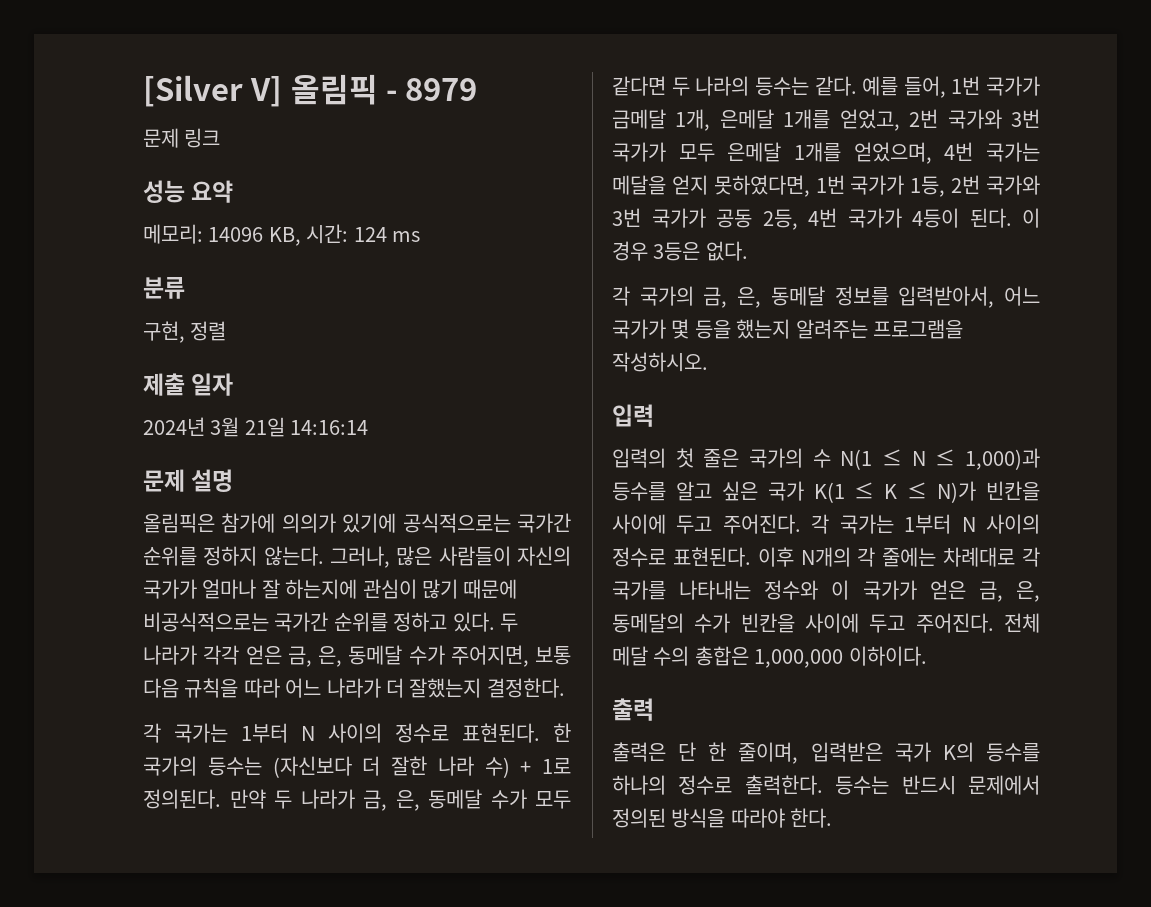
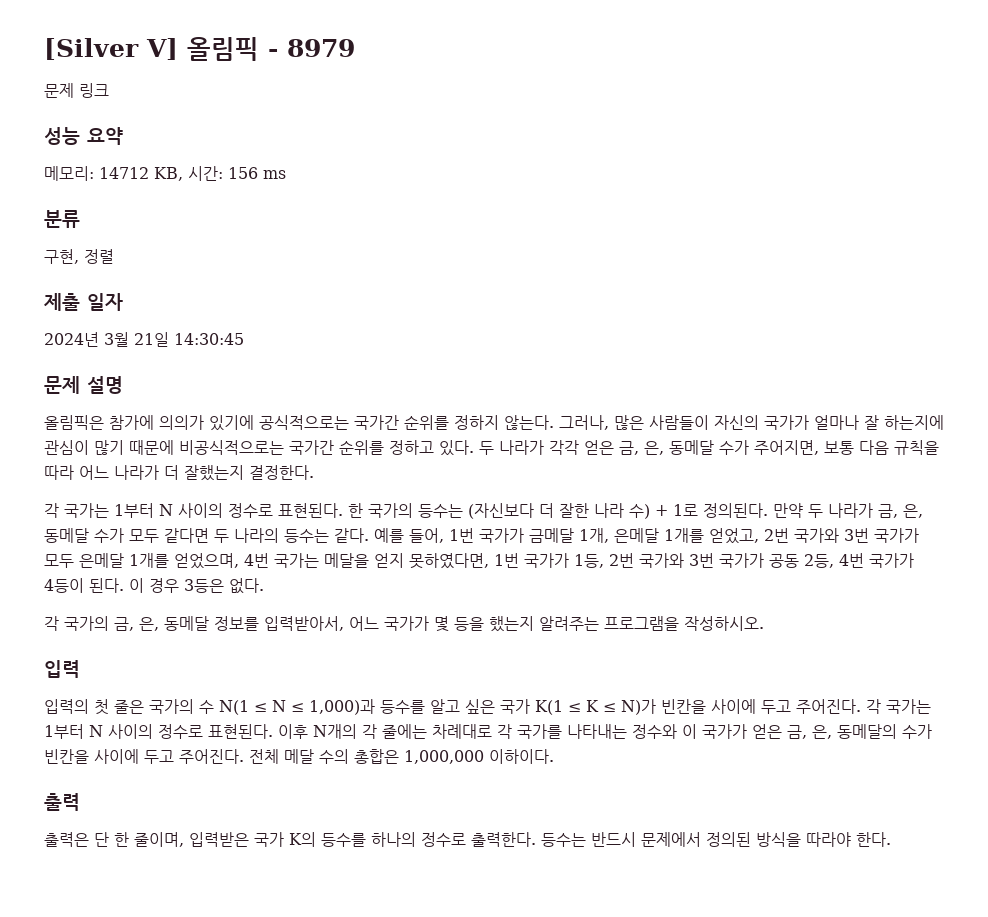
[208,227,264,242] 14096 -> [99,167,149,179] 14712
[353,227,387,242] 124 -> [228,167,258,179] 156
[290,420,369,435] 14:16:14 -> [174,333,244,345] 14:30:45

